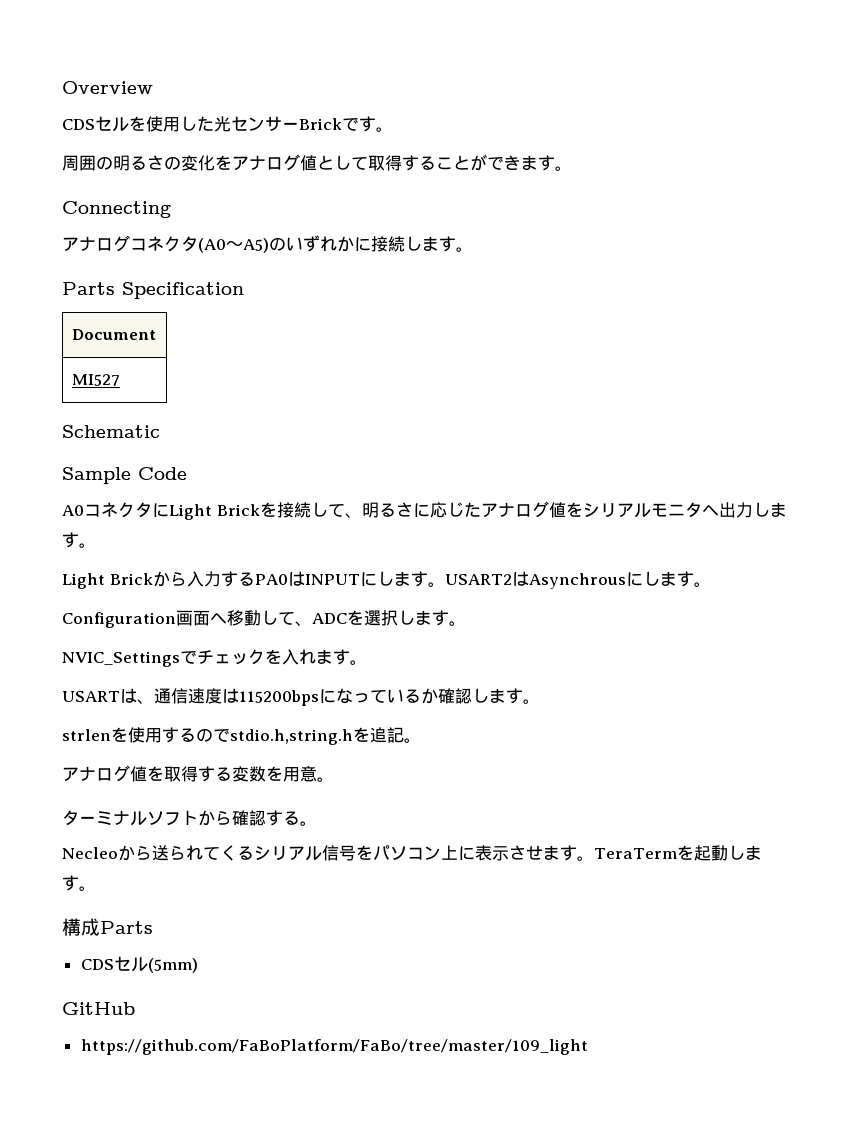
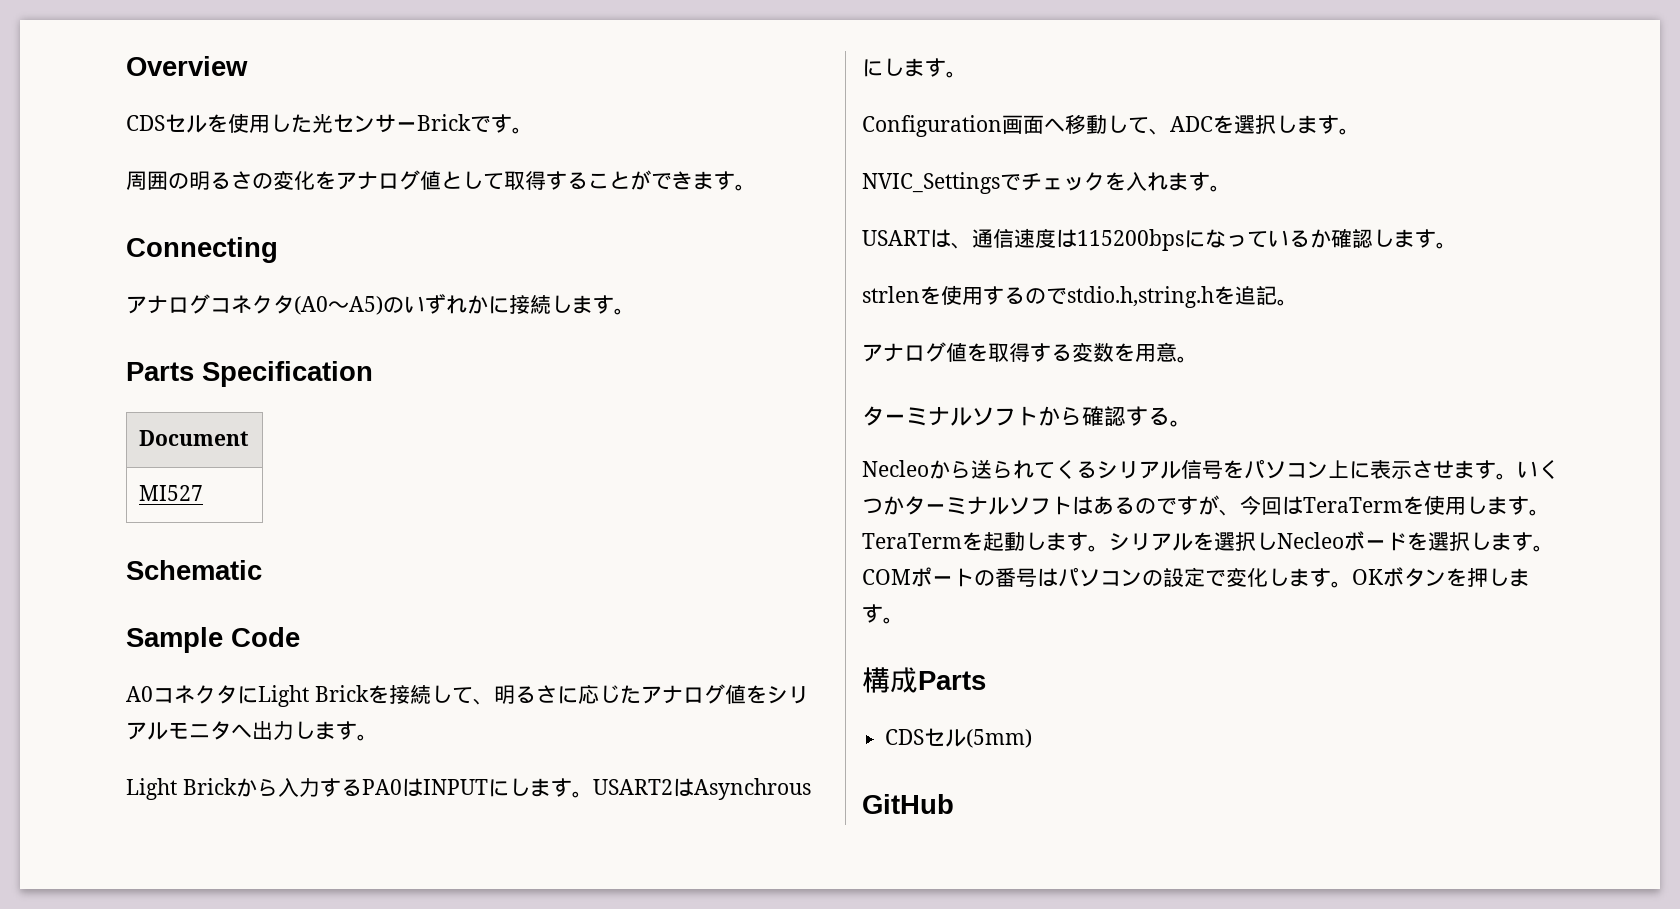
(594, 858) none -> [1517,460,1559,479] [862,495,1550,516] いくつかターミナルソフトはあるのですが、今回はTeraTermを使用します。
(96, 888) none -> [1109,531,1554,552] [862,567,1530,588] [862,604,904,624] シリアルを選択しNecleoボードを選択します。COMポートの番号はパソコンの設定で変化します。OKボタンを押します。
[80,1039,588,1055] // https://github.com/FaBoPlatform/FaBo/tree/master/109_light -> (954, 804) none

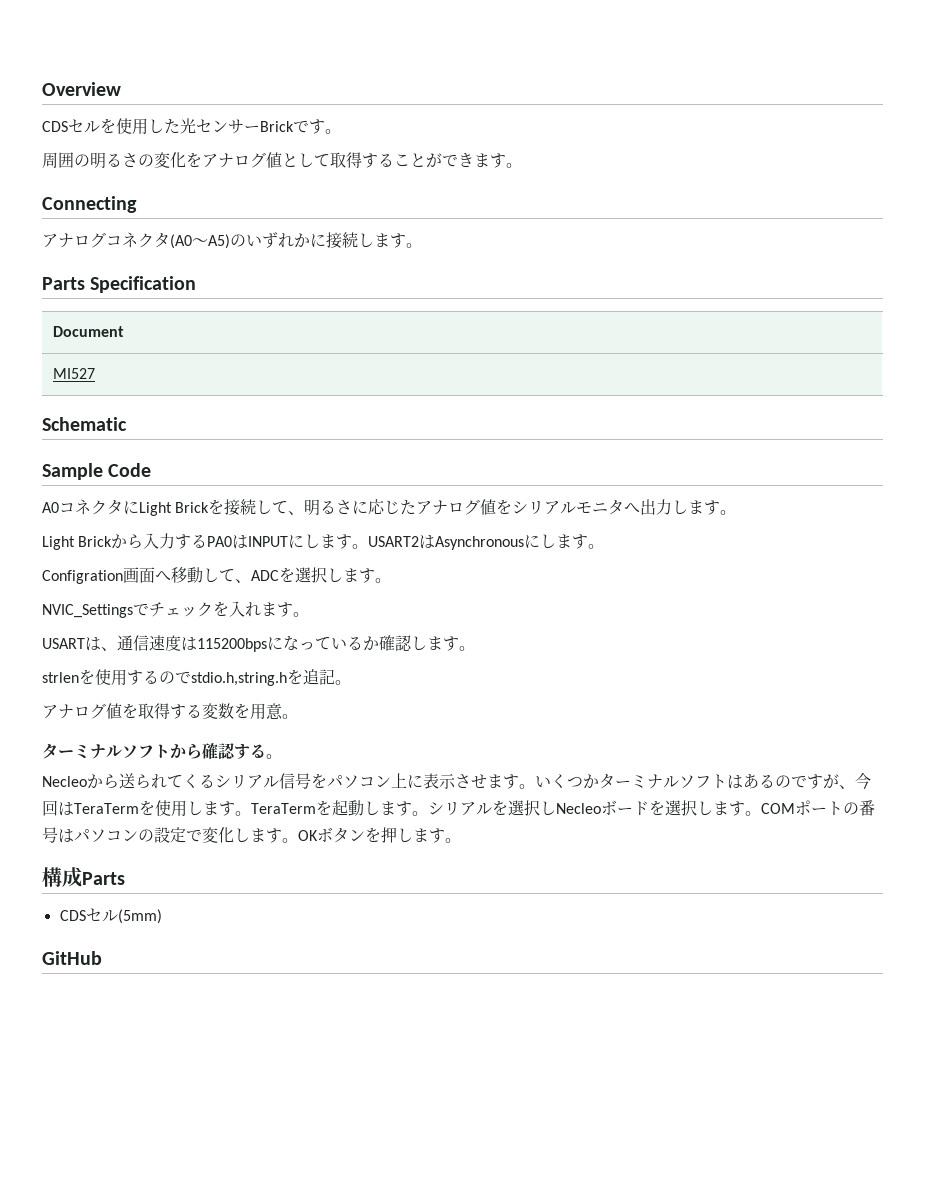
[693,778,811,800] Asynchrous -> [435,536,525,550] Asynchronous
[862,115,1002,137] Configuration -> [42,570,123,584] Configration

